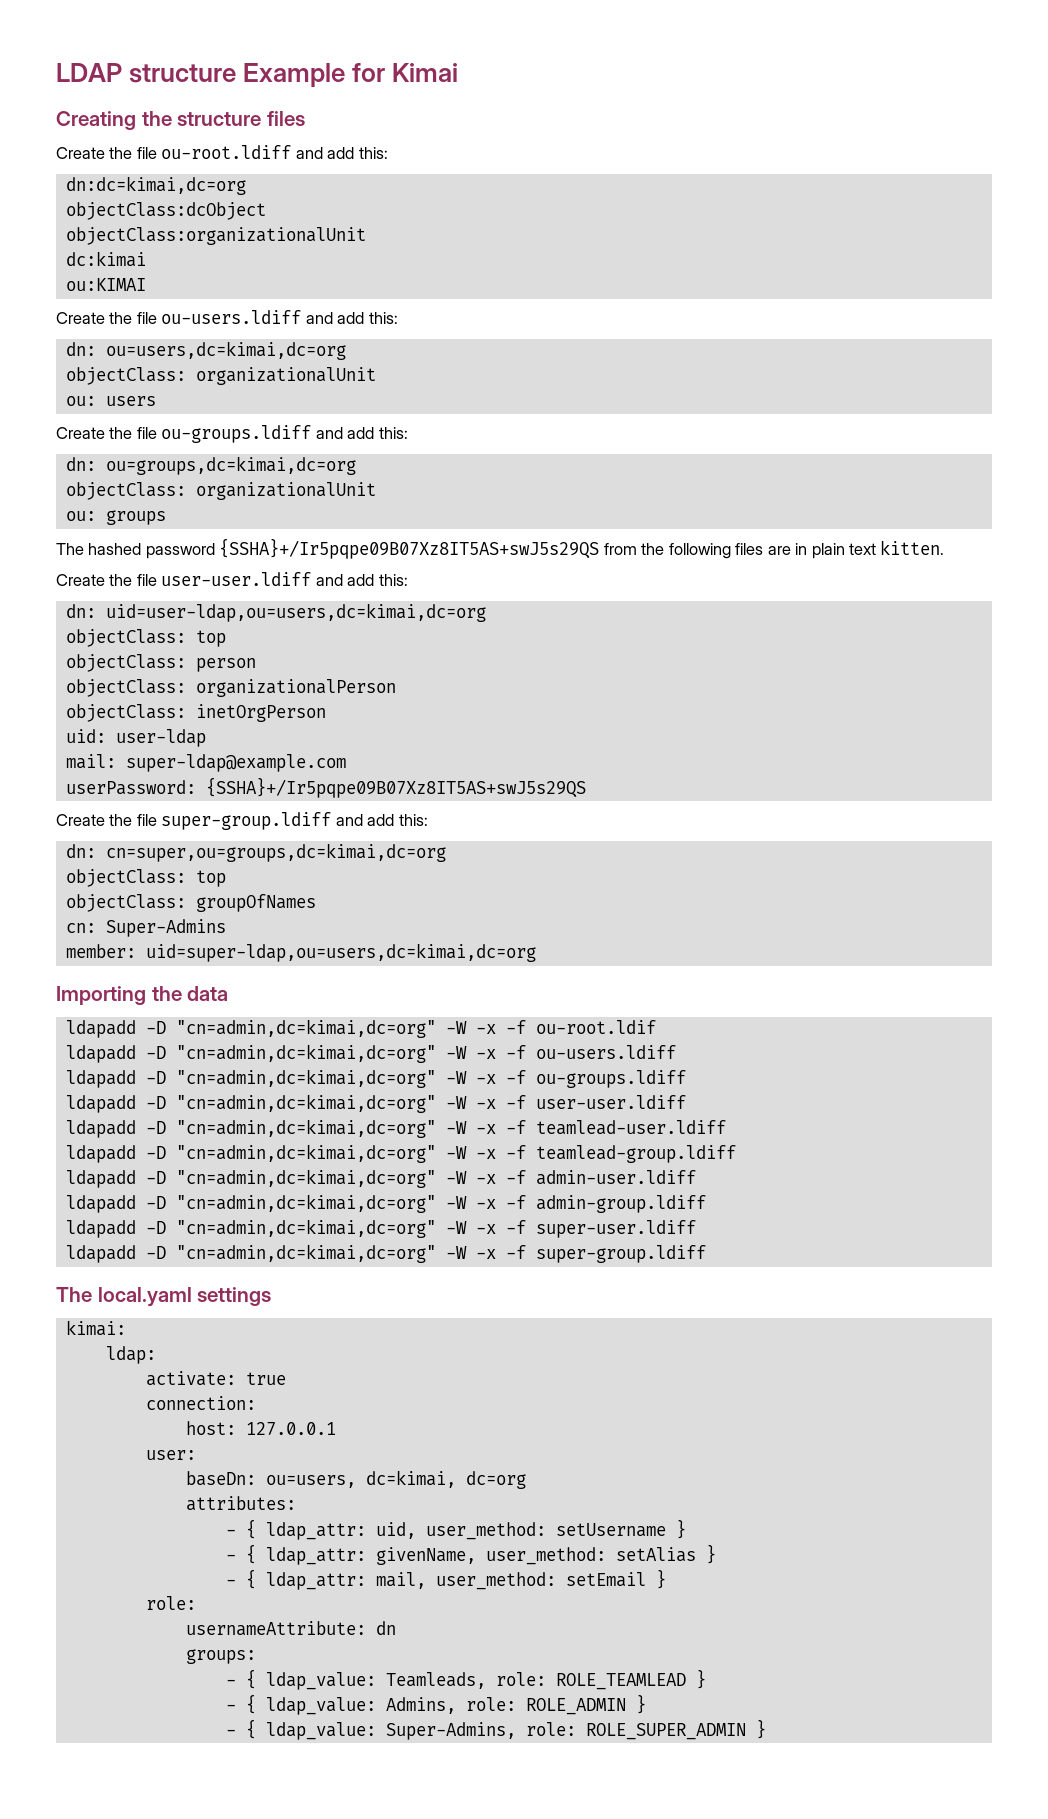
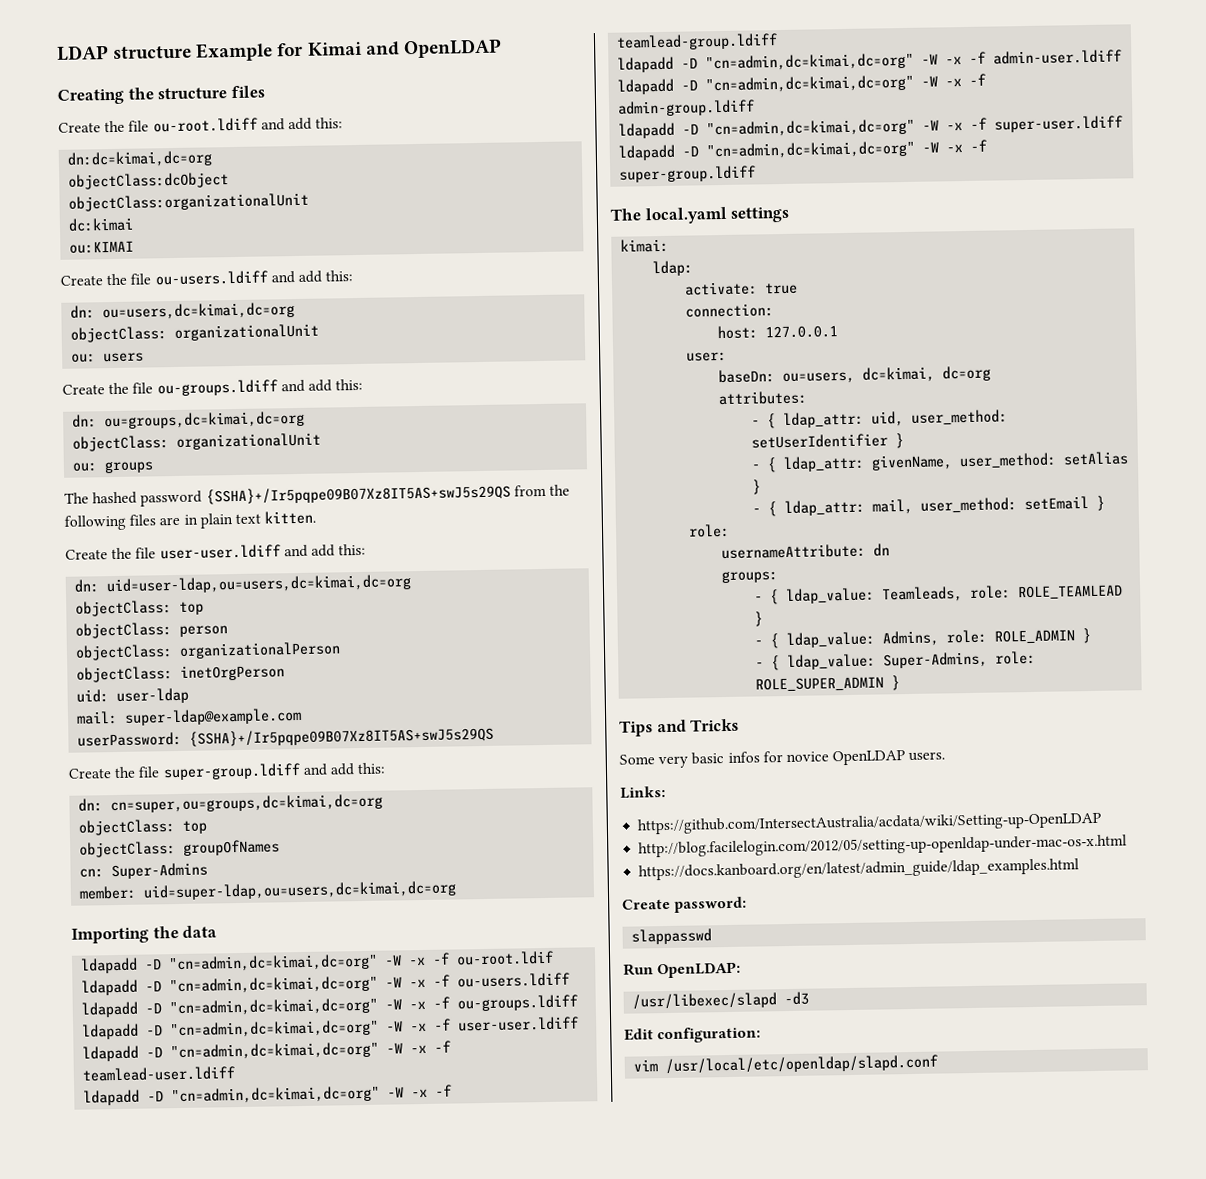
(459, 72) none -> [364,38,502,59] and OpenLDAP
[555,1523,666,1537] setUsername -> [751,433,889,449] setUserIdentifier
(766, 1729) none -> [619,718,740,737] [619,750,946,769] [620,786,666,799] [637,811,1102,835] [638,834,1128,858] [638,858,1080,881] [622,896,748,913] [631,928,713,945] [623,961,742,979] [632,991,810,1010] [624,1026,762,1044] [633,1054,939,1075] // Tips and Tricks // Some very basic infos for novice OpenLDAP users. // Links: // https://github.com/IntersectAustralia/acdata/wiki/Setting-up-OpenLDAP // http://blog.facilelogin.com/2012/05/setting-up-openldap-under-mac-os-x.html // https://docs.kanboard.org/en/latest/admin_guide/ldap_examples.html // Create password: // slappasswd // Run OpenLDAP: // /usr/libexec/slapd -d3 // Edit configuration: // vim /usr/local/etc/openldap/slapd.conf

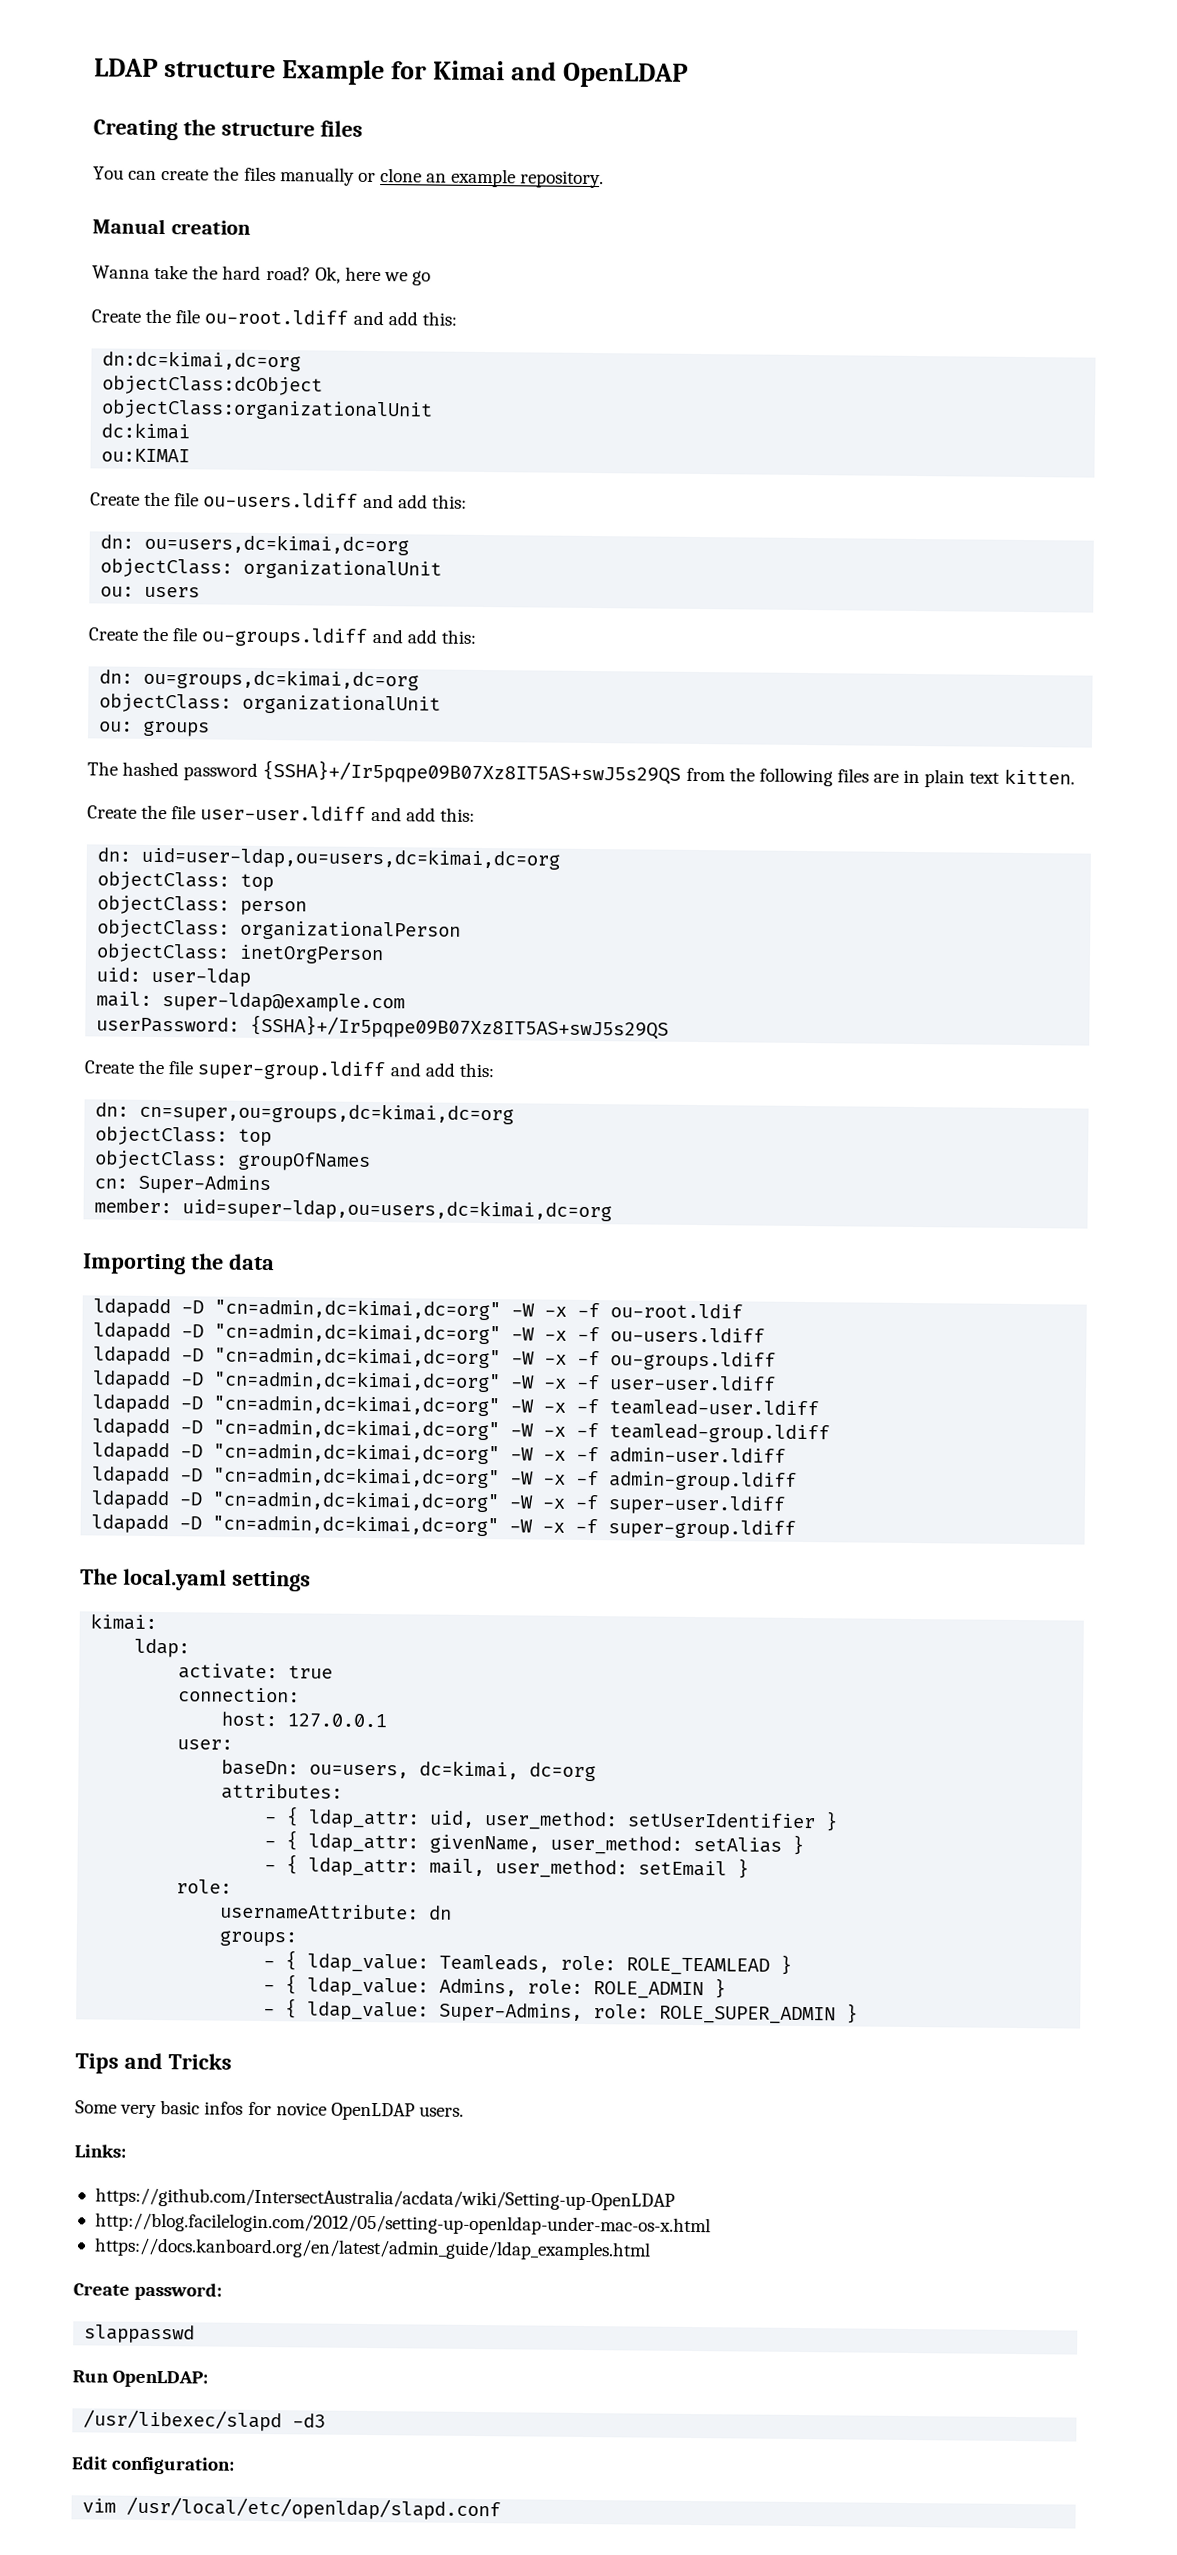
(265, 92) none -> [93,166,605,189] [92,218,251,235] [92,264,432,286] // You can create the files manually or clone an example repository. // Manual creation // Wanna take the hard road? Ok, here we go

